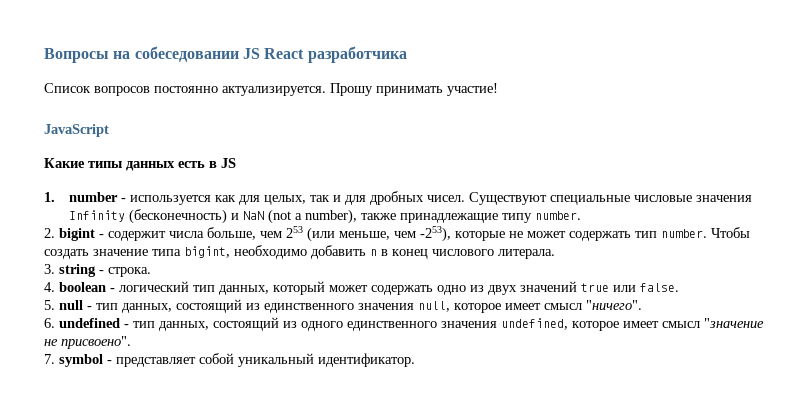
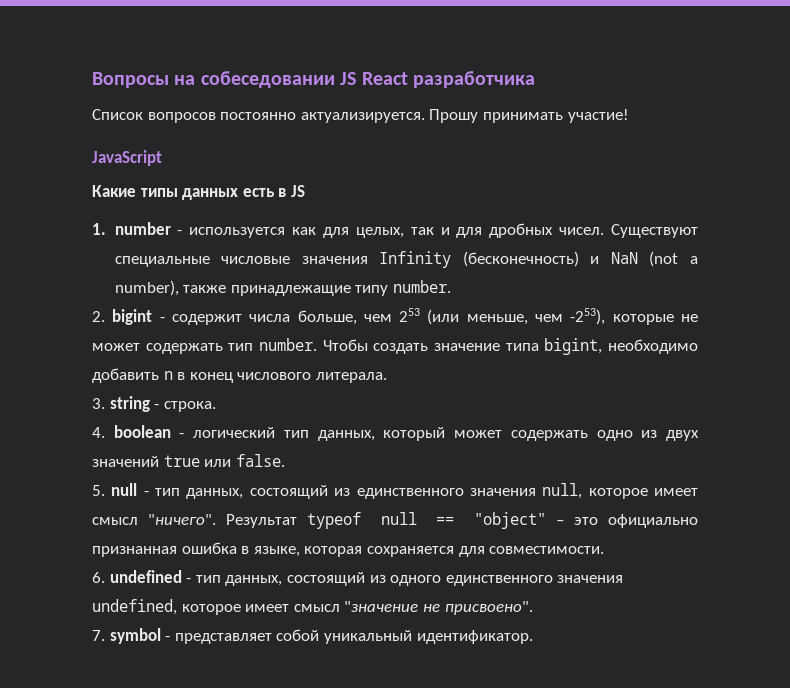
(642, 305) none -> [226,512,699,529] [92,542,605,557] Результат typeof null == "object" – это официально признанная ошибка в языке, которая сохраняется для совместимости.

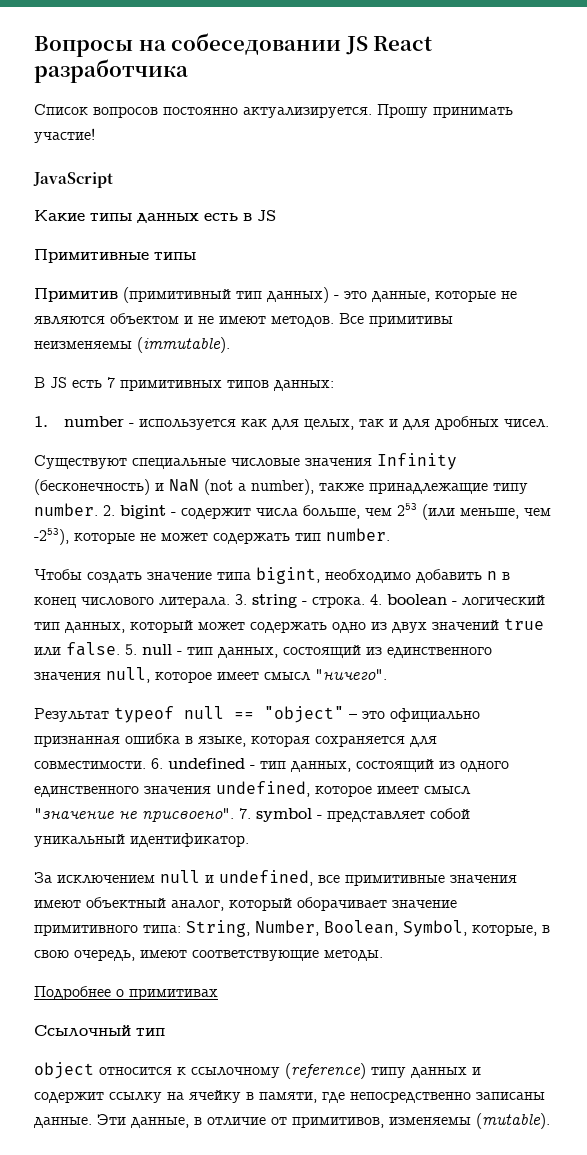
(305, 191) none -> [34,249,196,263] [34,287,517,303] [34,313,453,327] [34,337,230,353] [34,377,334,391] // Примитивные типы // Примитив (примитивный тип данных) - это данные, которые не являются объектом и не имеют методов. Все примитивы неизменяемы (immutable). // В JS есть 7 примитивных типов данных:
(605, 231) none -> (549, 423) //
(451, 286) // -> (98, 509) none
(317, 344) none -> (390, 534) //
(387, 377) // -> (230, 602) none
(216, 406) // -> (365, 602) none
(285, 460) // -> (120, 649) none
(217, 519) none -> (387, 674) //
(605, 550) // -> (146, 765) none
(533, 608) // -> (234, 815) none
(533, 637) none -> [34,870,517,886] [34,897,457,911] [34,920,550,937] [34,949,383,961] [34,986,218,1000] [34,1025,165,1037] [34,1062,481,1079] [34,1090,545,1103] [34,1113,550,1129] // За исключением null и undefined, все примитивные значения имеют объектный аналог, который оборачивает значение примитивного типа: String, Number, Boolean, Symbol, которые, в свою очередь, имеют соответствующие методы. // Подробнее о примитивах // Ссылочный тип // object относится к ссылочному (reference) типу данных и содержит ссылку на ячейку в памяти, где непосредственно записаны данные. Эти данные, в отличие от примитивов, изменяемы (mutable).

